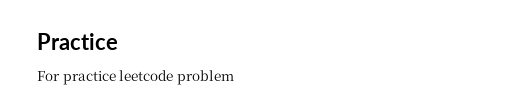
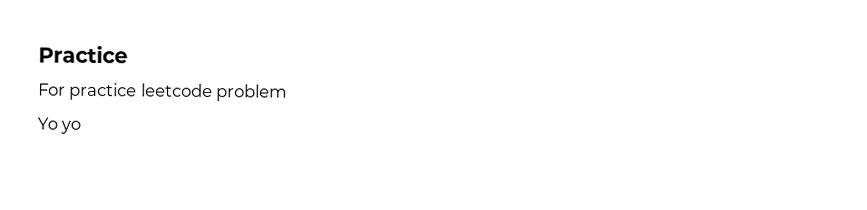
(234, 77) none -> [37,117,82,134] // Yo yo

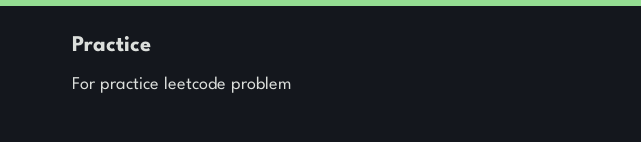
[37,117,82,134] // Yo yo -> (292, 84) none

